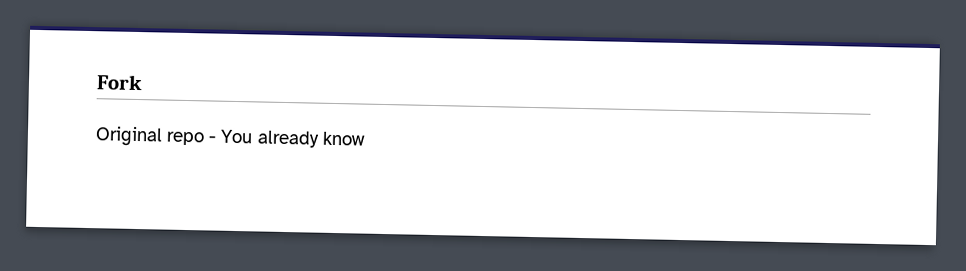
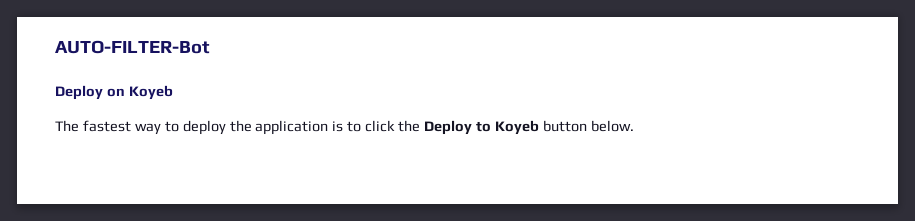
[96,74,143,91] [95,126,366,148] Fork // Original repo - You already know -> [55,40,210,54] [55,85,173,100] [55,120,634,135] AUTO-FILTER-Bot // Deploy on Koyeb // The fastest way to deploy the application is to click the Deploy to Koyeb button below.

